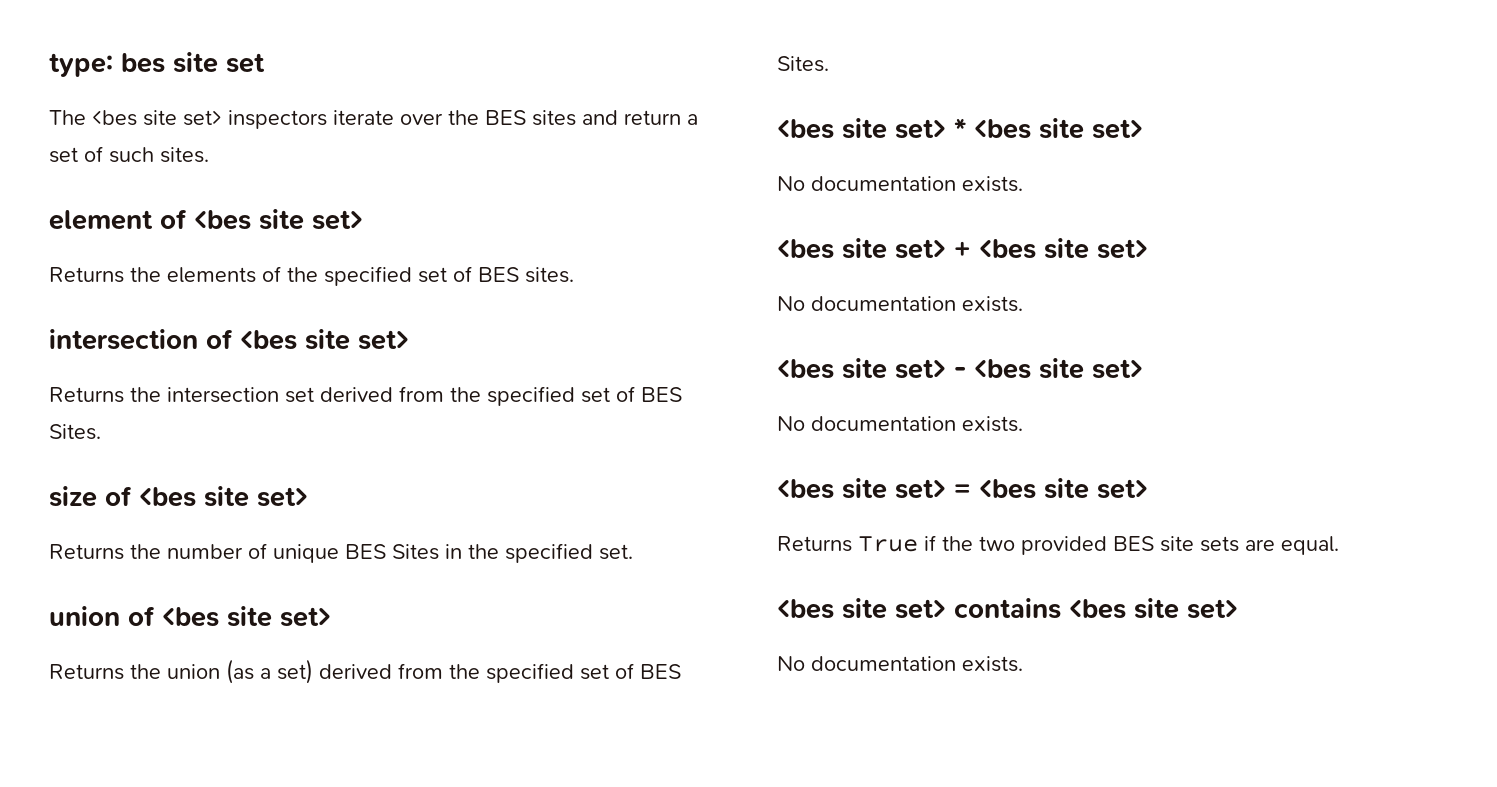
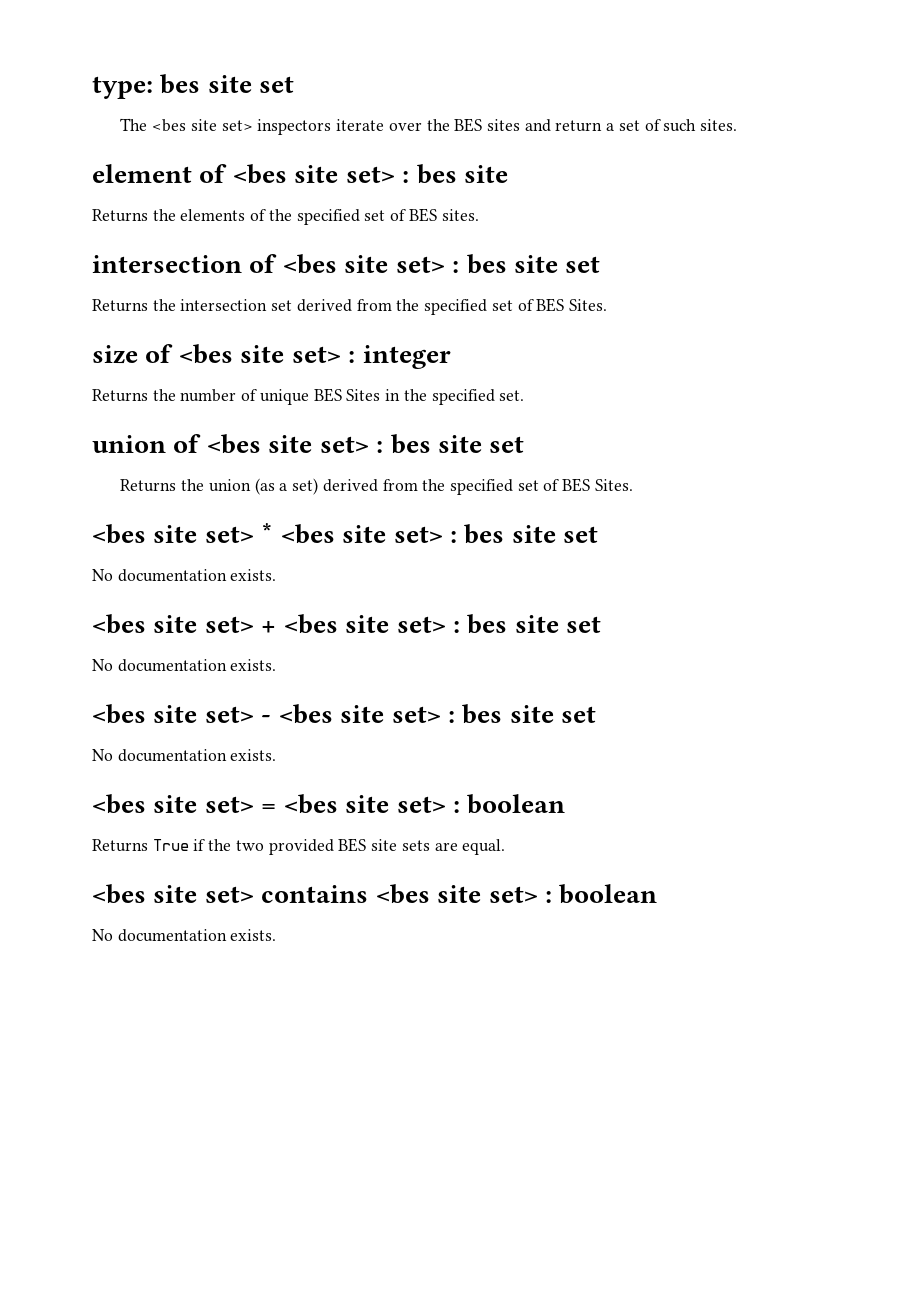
(363, 220) none -> [402,164,508,184] : bes site
(409, 340) none -> [452,254,601,274] : bes site set
(308, 497) none -> [348,345,451,369] : integer
(331, 617) none -> [376,434,525,454] : bes site set
(1143, 129) none -> [449,524,599,544] : bes site set
(1148, 249) none -> [452,614,602,634] : bes site set
(1143, 369) none -> [447,704,597,724] : bes site set
(1148, 489) none -> [452,794,566,814] : boolean
(1238, 609) none -> [544,884,658,904] : boolean

